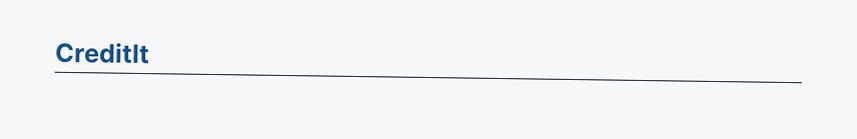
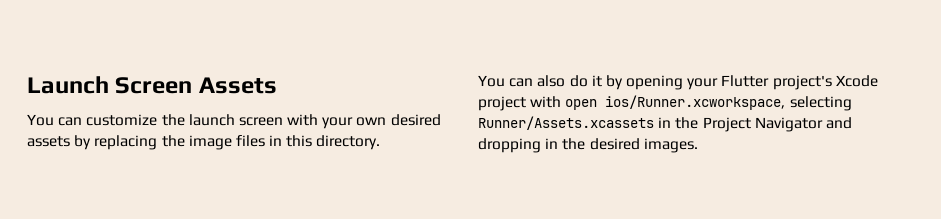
[55,41,150,65] CreditIt -> [27,76,277,94] [27,114,441,129] [27,135,381,150] [478,75,878,90] [478,95,852,111] [478,116,852,132] [478,138,698,153] Launch Screen Assets // You can customize the launch screen with your own desired assets by replacing the image files in this directory. // You can also do it by opening your Flutter project's Xcode project with open ios/Runner.xcworkspace, selecting Runner/Assets.xcassets in the Project Navigator and dropping in the desired images.

